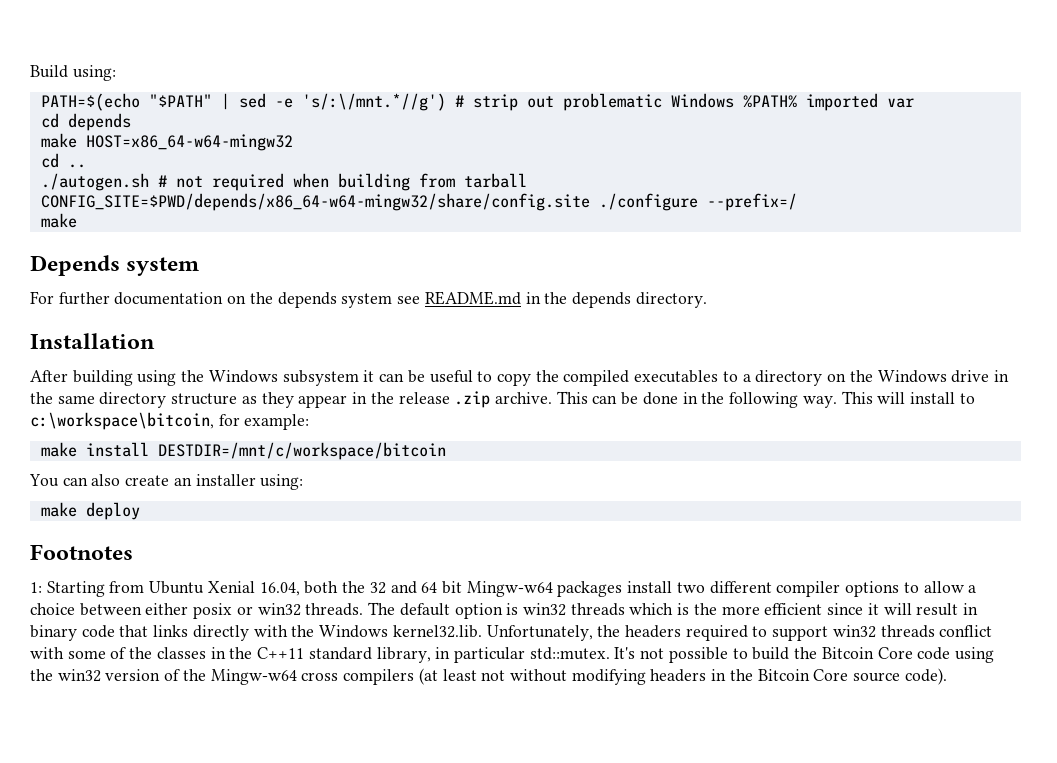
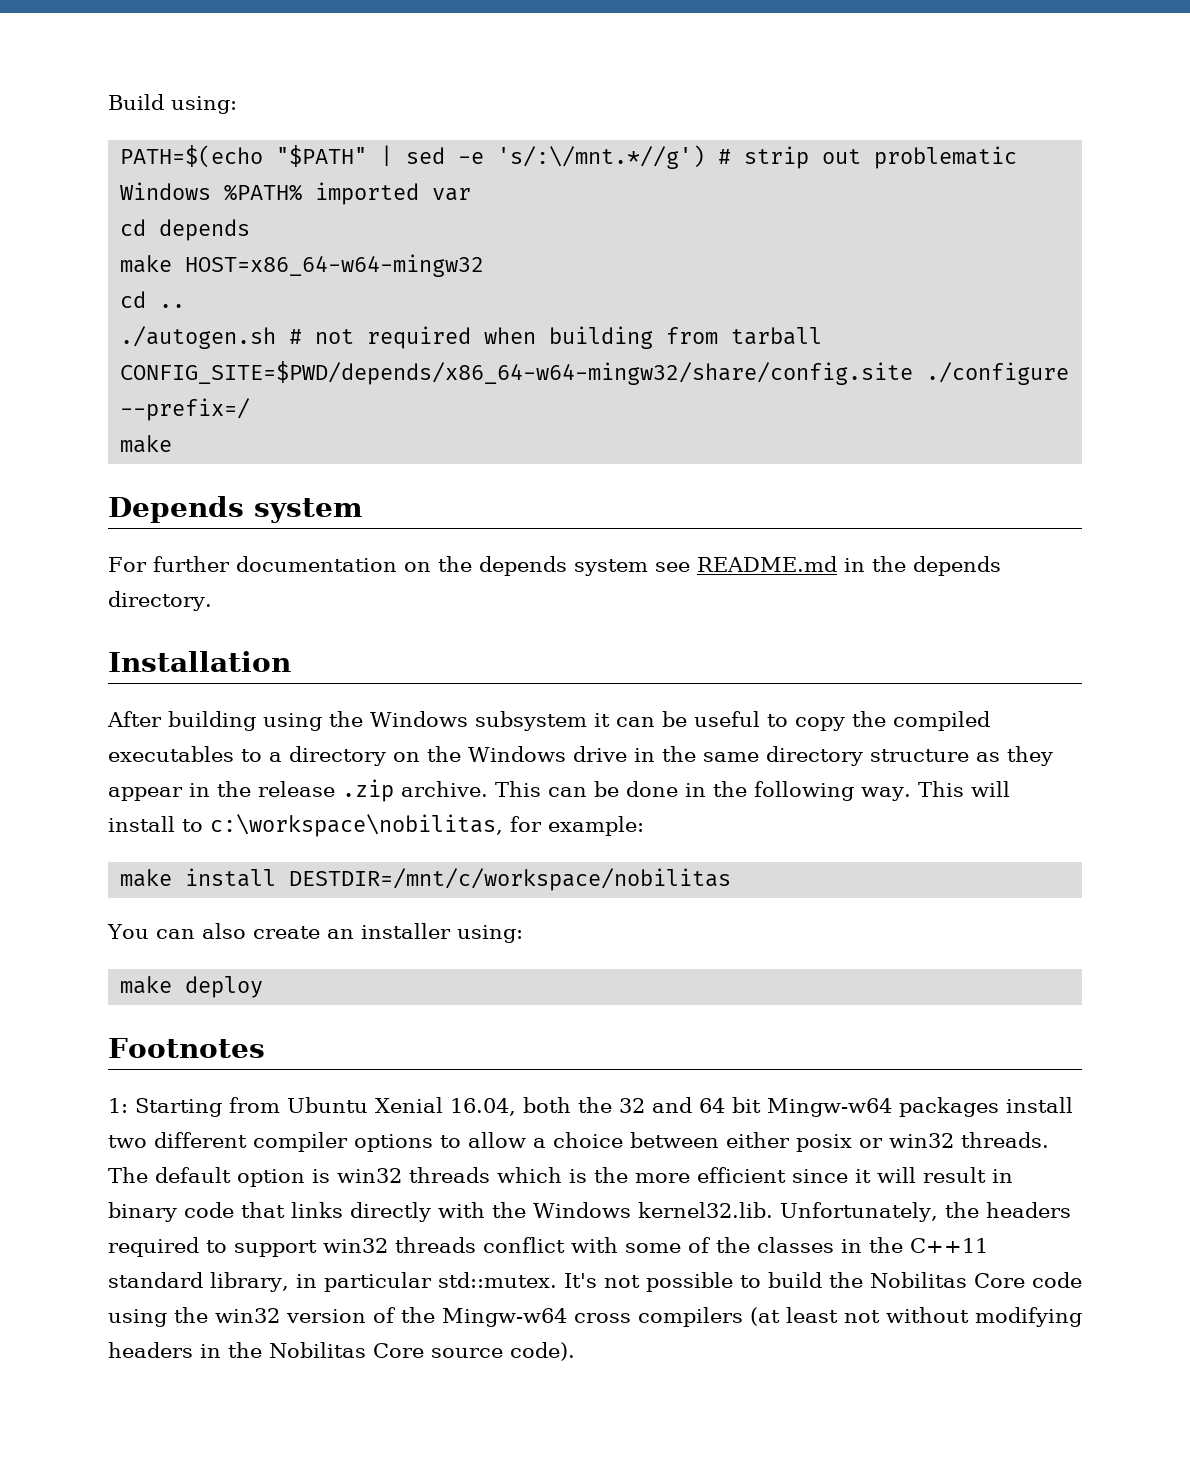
[30,412,214,430] c:\workspace\bitcoin, -> [210,814,503,837] c:\workspace\nobilitas,
[157,442,446,460] DESTDIR=/mnt/c/workspace/bitcoin -> [289,868,732,891] DESTDIR=/mnt/c/workspace/nobilitas
[821,647,874,659] Bitcoin -> [869,1272,967,1288] Nobilitas
[757,669,810,681] Bitcoin -> [269,1342,366,1358] Nobilitas

